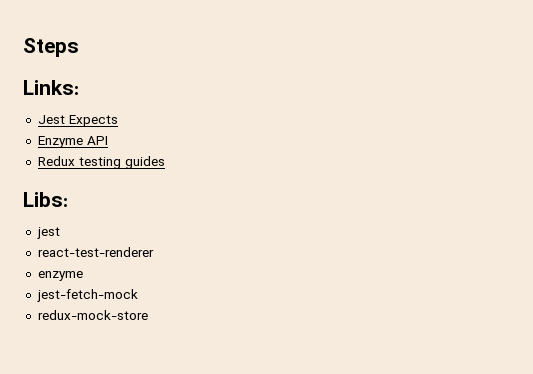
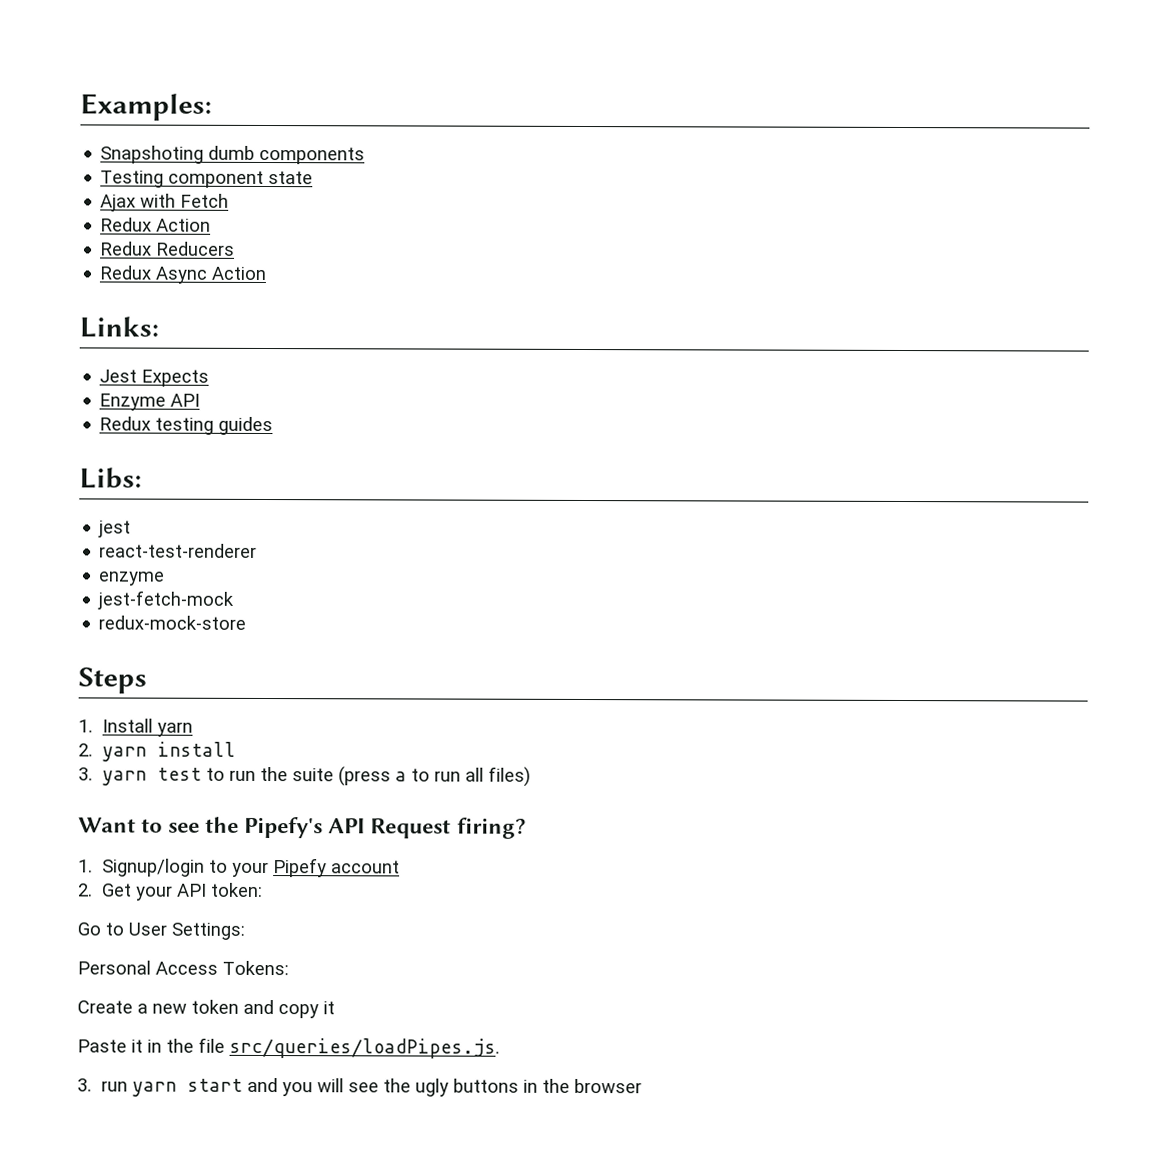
[23,38,79,57] Steps -> [80,93,212,121] [100,145,366,165] [100,170,314,188] [100,193,230,212] [100,217,212,232] [100,241,236,256] [99,265,267,284] Examples: // Snapshoting dumb components // Testing component state // Ajax with Fetch // Redux Action // Redux Reducers // Redux Async Action
(148, 315) none -> [78,667,147,694] [78,718,193,737] [78,741,236,762] [78,766,531,787] [78,816,526,839] [78,858,400,878] [78,882,263,901] [77,922,245,940] [77,960,289,976] [77,999,335,1019] [77,1037,500,1059] [77,1077,642,1097] // Steps // 1. Install yarn // 2. yarn install // 3. yarn test to run the suite (press a to run all files) // Want to see the Pipefy's API Request firing? // 1. Signup/login to your Pipefy account // 2. Get your API token: // Go to User Settings: // Personal Access Tokens: // Create a new token and copy it // Paste it in the file src/queries/loadPipes.js. // 3. run yarn start and you will see the ugly buttons in the browser

